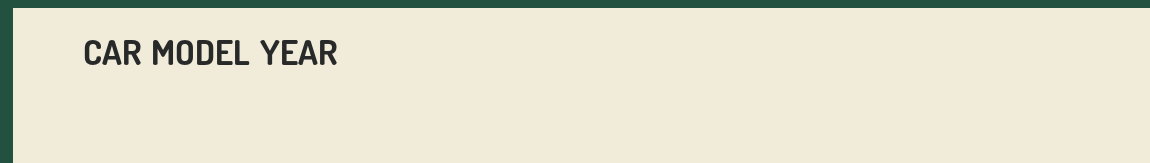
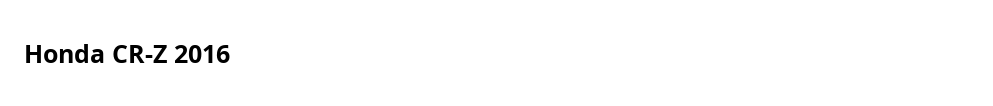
[83,40,338,65] CAR MODEL YEAR -> [24,44,230,63] Honda CR-Z 2016

